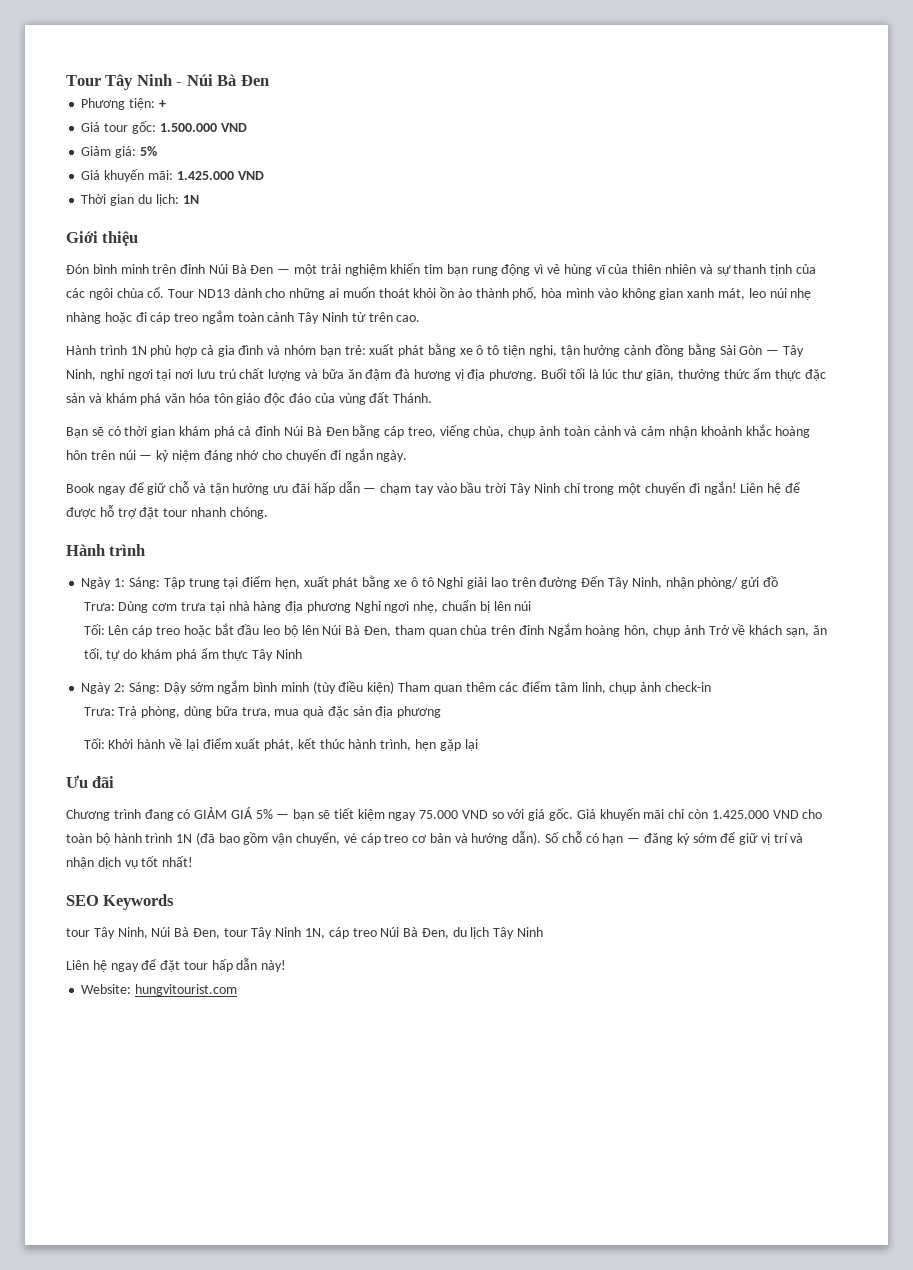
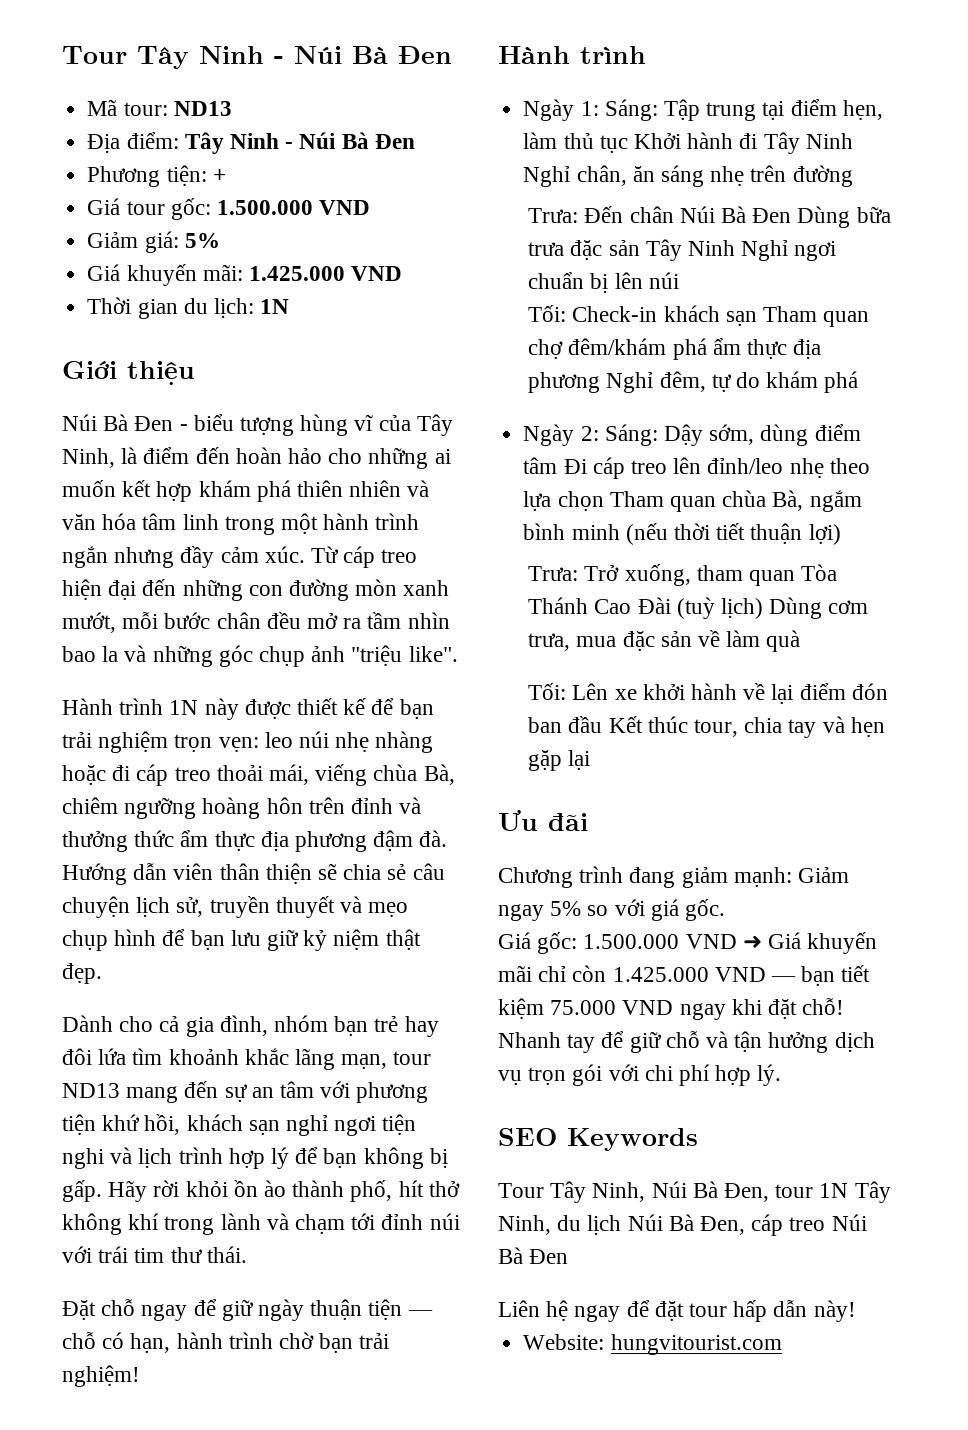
(269, 80) none -> [87,99,232,116] [87,132,415,154] // Mã tour: ND13 // Địa điểm: Tây Ninh - Núi Bà Đen
[66,263,816,276] [66,287,745,300] Đón bình minh trên đỉnh Núi Bà Đen — một trải nghiệm khiến tim bạn rung động vì vẻ hùng vĩ của thiên nhiên và sự thanh tịnh của các ngôi chùa cổ. Tour ND13 dành cho những ai muốn thoát khỏi ồn ào thành phố, hòa mình vào không gian xanh mát, -> [62,414,453,436] [62,447,451,469] [62,480,430,502] [62,513,420,535] [62,546,418,568] [62,579,450,601] [62,612,450,633] [62,645,458,667] [62,698,434,720] [62,731,259,753] Núi Bà Đen - biểu tượng hùng vĩ của Tây Ninh, là điểm đến hoàn hảo cho những ai muốn kết hợp khám phá thiên nhiên và văn hóa tâm linh trong một hành trình ngắn nhưng đầy cảm xúc. Từ cáp treo hiện đại đến những con đường mòn xanh mướt, mỗi bước chân đều mở ra tầm nhìn bao la và những góc chụp ảnh "triệu like". // Hành trình 1N này được thiết kế để bạn trải nghiệm trọn vẹn:
[201,310,421,324] [66,343,804,357] [66,368,826,381] [66,392,433,405] [66,424,811,438] [66,448,408,462] [66,481,800,495] [66,505,268,519] ngắm toàn cảnh Tây Ninh từ trên cao. // Hành trình 1N phù hợp cả gia đình và nhóm bạn trẻ: xuất phát bằng xe ô tô tiện nghi, tận hưởng cảnh đồng bằng Sài Gòn — Tây Ninh, nghỉ ngơi tại nơi lưu trú chất lượng và bữa ăn đậm đà hương vị địa phương. Buổi tối là lúc thư giãn, thưởng thức ẩm thực đặc sản và khám phá văn hóa tôn giáo độc đáo của vùng đất Thánh. // Bạn sẽ có thời gian khám phá cả đỉnh Núi Bà Đen bằng cáp treo, viếng chùa, chụp ảnh toàn cảnh và cảm nhận khoảnh khắc hoàng hôn trên núi — kỷ niệm đáng nhớ cho chuyến đi ngắn ngày. // Book ngay để giữ chỗ và tận hưởng ưu đãi hấp dẫn — chạm tay vào bầu trời Tây Ninh chỉ trong một chuyến đi ngắn! Liên hệ để được hỗ trợ đặt tour nhanh chóng. -> [216,764,455,786] [62,797,422,819] [62,830,448,852] [62,863,445,885] [62,896,409,918] [62,929,421,951] [62,963,102,984] [62,1015,439,1037] [62,1048,432,1070] [62,1081,429,1103] [62,1114,417,1136] [62,1147,448,1169] [62,1180,460,1202] [62,1213,460,1235] [62,1246,247,1263] [62,1299,433,1321] [62,1332,390,1353] [62,1365,140,1387] thoải mái, viếng chùa Bà, chiêm ngưỡng hoàng hôn trên đỉnh và thưởng thức ẩm thực địa phương đậm đà. Hướng dẫn viên thân thiện sẽ chia sẻ câu chuyện lịch sử, truyền thuyết và mẹo chụp hình để bạn lưu giữ kỷ niệm thật đẹp. // Dành cho cả gia đình, nhóm bạn trẻ hay đôi lứa tìm khoảnh khắc lãng mạn, tour ND13 mang đến sự an tâm với phương tiện khứ hồi, khách sạn nghỉ ngơi tiện nghi và lịch trình hợp lý để bạn không bị gấp. Hãy rời khỏi ồn ào thành phố, hít thở không khí trong lành và chạm tới đỉnh núi với trái tim thư thái. // Đặt chỗ ngay để giữ ngày thuận tiện — chỗ có hạn, hành trình chờ bạn trải nghiệm!
[303,575,778,589] [83,601,351,613] xuất phát bằng xe ô tô Nghỉ giải lao trên đường Đến Tây Ninh, nhận phòng/ gửi đồ // Trưa: Dùng cơm trưa tại nhà hàng địa phương -> [523,132,853,154] [523,165,853,187] [528,206,891,228] [528,239,736,261] làm thủ tục Khởi hành đi Tây Ninh Nghỉ chân, ăn sáng nhẹ trên đường // Trưa: Đến chân Núi Bà Đen Dùng bữa trưa đặc sản Tây Ninh
[413,601,439,613] nhẹ, -> (837, 251) none
[108,623,827,637] [83,648,103,661] Lên cáp treo hoặc bắt đầu leo bộ lên Núi Bà Đen, tham quan chùa trên đỉnh Ngắm hoàng hôn, chụp ảnh Trở về khách sạn, ăn tối, -> [572,305,870,327] [528,338,822,360] [528,371,706,393] Check-in khách sạn Tham quan chợ đêm/khám phá ẩm thực địa phương Nghỉ đêm,
[200,648,302,661] ẩm thực Tây Ninh -> (859, 382) none
[189,680,711,694] [83,706,238,718] sớm ngắm bình minh (tùy điều kiện) Tham quan thêm các điểm tâm linh, chụp ảnh check-in // Trưa: Trả phòng, dùng bữa -> [709,424,861,446] [523,457,870,479] [523,490,862,512] [523,523,841,545] [528,564,838,586] [528,597,869,619] sớm, dùng điểm tâm Đi cáp treo lên đỉnh/leo nhẹ theo lựa chọn Tham quan chùa Bà, ngắm bình minh (nếu thời tiết thuận lợi) // Trưa: Trở xuống, tham quan Tòa Thánh Cao Đài (tuỳ lịch) Dùng cơm
[303,706,442,718] [83,738,412,751] quà đặc sản địa phương // Tối: Khởi hành về lại điểm xuất phát, kết thúc hành trình, -> [622,630,801,652] [528,683,888,704] [528,716,845,738] đặc sản về làm quà // Tối: Lên xe khởi hành về lại điểm đón ban đầu Kết thúc tour, chia tay và
[177,807,488,821] có GIẢM GIÁ 5% — bạn sẽ tiết kiệm ngay 75.000 VND -> [681,867,850,888] [498,901,582,921] giảm mạnh: Giảm ngay 5%
(574, 814) none -> [498,932,762,954] // Giá gốc: 1.500.000 VND ➜
[802,809,823,819] [66,831,804,845] [66,856,194,869] cho toàn bộ hành trình 1N (đã bao gồm vận chuyển, vé cáp treo cơ bản và hướng dẫn). Số chỗ có hạn — đăng ký sớm để giữ vị trí và nhận dịch vụ tốt nhất! -> [771,965,871,986] [498,998,845,1020] [498,1031,875,1053] [498,1064,782,1086] — bạn tiết kiệm 75.000 VND ngay khi đặt chỗ! Nhanh tay để giữ chỗ và tận hưởng dịch vụ trọn gói với chi phí hợp lý.
[66,928,90,937] tour -> [498,1183,544,1198] Tour
[251,927,544,939] Tây Ninh 1N, cáp treo Núi Bà Đen, du lịch Tây Ninh -> [819,1181,891,1203] [498,1214,867,1236] [498,1247,569,1264] 1N Tây Ninh, du lịch Núi Bà Đen, cáp treo Núi Bà Đen

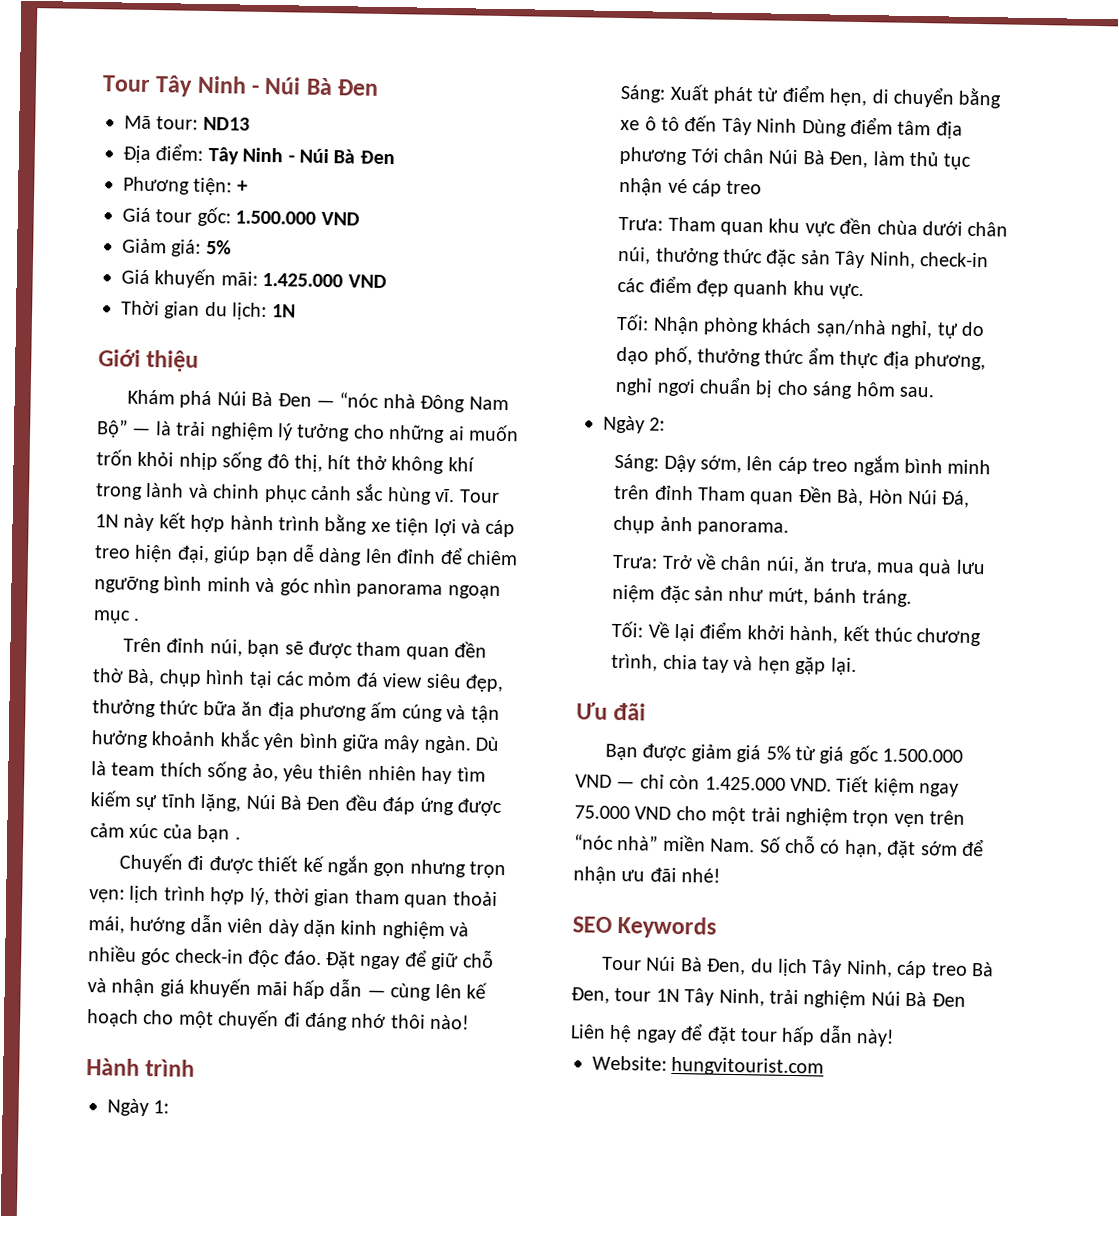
[62,414,453,436] [62,447,451,469] [62,480,430,502] [62,513,420,535] [62,546,418,568] [62,579,450,601] [62,612,450,633] [62,645,458,667] [62,698,434,720] [62,731,434,753] [62,764,455,786] [62,797,422,819] [62,830,448,852] [62,863,445,885] [62,896,409,918] [62,929,421,951] [62,963,102,984] [62,1015,439,1037] [62,1048,432,1070] [62,1081,429,1103] [62,1114,417,1136] [62,1147,448,1169] [62,1180,393,1202] Núi Bà Đen - biểu tượng hùng vĩ của Tây Ninh, là điểm đến hoàn hảo cho những ai muốn kết hợp khám phá thiên nhiên và văn hóa tâm linh trong một hành trình ngắn nhưng đầy cảm xúc. Từ cáp treo hiện đại đến những con đường mòn xanh mướt, mỗi bước chân đều mở ra tầm nhìn bao la và những góc chụp ảnh "triệu like". // Hành trình 1N này được thiết kế để bạn trải nghiệm trọn vẹn: leo núi nhẹ nhàng hoặc đi cáp treo thoải mái, viếng chùa Bà, chiêm ngưỡng hoàng hôn trên đỉnh và thưởng thức ẩm thực địa phương đậm đà. Hướng dẫn viên thân thiện sẽ chia sẻ câu chuyện lịch sử, truyền thuyết và mẹo chụp hình để bạn lưu giữ kỷ niệm thật đẹp. // Dành cho cả gia đình, nhóm bạn trẻ hay đôi lứa tìm khoảnh khắc lãng mạn, tour ND13 mang đến sự an tâm với phương tiện khứ hồi, khách sạn nghỉ ngơi tiện nghi và lịch trình hợp lý để bạn không bị gấp. Hãy rời khỏi ồn ào thành phố, -> [127,389,509,413] [96,419,519,444] [96,449,323,472] Khám phá Núi Bà Đen — “nóc nhà Đông Nam Bộ” — là trải nghiệm lý tưởng cho những ai muốn trốn khỏi nhịp sống đô thị,
[295,1213,460,1234] [62,1246,247,1263] [62,1299,433,1321] [62,1332,390,1353] [62,1365,140,1387] [498,46,646,64] [523,99,883,121] [523,132,853,154] [523,165,853,187] [528,206,891,228] [528,239,837,261] [528,272,679,293] [528,305,870,327] [528,338,822,360] [528,371,859,393] chạm tới đỉnh núi với trái tim thư thái. // Đặt chỗ ngay để giữ ngày thuận tiện — chỗ có hạn, hành trình chờ bạn trải nghiệm! // Hành trình // Ngày 1: Sáng: Tập trung tại điểm hẹn, làm thủ tục Khởi hành đi Tây Ninh Nghỉ chân, ăn sáng nhẹ trên đường // Trưa: Đến chân Núi Bà Đen Dùng bữa trưa đặc sản Tây Ninh Nghỉ ngơi chuẩn bị lên núi // Tối: Check-in khách sạn Tham quan chợ đêm/khám phá ẩm thực địa phương Nghỉ đêm, tự do khám phá -> [212,483,500,505] [95,512,516,538] [94,544,518,566] [94,576,501,599] [93,610,140,624] [123,637,488,661] [92,668,504,693] [92,699,500,723] [91,729,500,754] [91,761,486,785] [90,790,502,817] [90,823,241,843] [119,852,507,879] [89,885,498,909] [88,914,470,940] [88,945,494,971] [87,977,487,1001] [87,1009,471,1031] [86,1058,196,1077] [107,1098,170,1117] [620,83,1003,109] [620,115,963,139] [619,146,972,170] [619,177,763,197] [618,216,1009,237] [617,246,989,269] [617,275,865,300] [616,313,985,339] [616,345,986,371] [615,376,934,399] chinh phục cảnh sắc hùng vĩ. Tour 1N này kết hợp hành trình bằng xe tiện lợi và cáp treo hiện đại, giúp bạn dễ dàng lên đỉnh để chiêm ngưỡng bình minh và góc nhìn panorama ngoạn mục . // Trên đỉnh núi, bạn sẽ được tham quan đền thờ Bà, chụp hình tại các mỏm đá view siêu đẹp, thưởng thức bữa ăn địa phương ấm cúng và tận hưởng khoảnh khắc yên bình giữa mây ngàn. Dù là team thích sống ảo, yêu thiên nhiên hay tìm kiếm sự tĩnh lặng, Núi Bà Đen đều đáp ứng được cảm xúc của bạn . // Chuyến đi được thiết kế ngắn gọn nhưng trọn vẹn: lịch trình hợp lý, thời gian tham quan thoải mái, hướng dẫn viên dày dặn kinh nghiệm và nhiều góc check-in độc đáo. Đặt ngay để giữ chỗ và nhận giá khuyến mãi hấp dẫn — cùng lên kế hoạch cho một chuyến đi đáng nhớ thôi nào! // Hành trình // Ngày 1: // Sáng: Xuất phát từ điểm hẹn, di chuyển bằng xe ô tô đến Tây Ninh Dùng điểm tâm địa phương Tới chân Núi Bà Đen, làm thủ tục nhận vé cáp treo // Trưa: Tham quan khu vực đền chùa dưới chân núi, thưởng thức đặc sản Tây Ninh, check-in các điểm đẹp quanh khu vực. // Tối: Nhận phòng khách sạn/nhà nghỉ, tự do dạo phố, thưởng thức ẩm thực địa phương, nghỉ ngơi chuẩn bị cho sáng hôm sau.
(599, 433) none -> (666, 424) //
[760,424,861,446] [523,457,870,479] [523,490,862,512] [523,523,841,545] [528,564,838,586] [528,597,869,619] [528,630,801,652] [528,683,888,704] [528,716,739,737] dùng điểm tâm Đi cáp treo lên đỉnh/leo nhẹ theo lựa chọn Tham quan chùa Bà, ngắm bình minh (nếu thời tiết thuận lợi) // Trưa: Trở xuống, tham quan Tòa Thánh Cao Đài (tuỳ lịch) Dùng cơm trưa, mua đặc sản về làm quà // Tối: Lên xe khởi hành về lại điểm đón ban đầu Kết thúc tour, -> [746,454,992,476] [614,484,971,508] [613,515,789,536] [612,553,986,577] [612,584,912,607] [611,620,982,647] [611,653,659,672] lên cáp treo ngắm bình minh trên đỉnh Tham quan Đền Bà, Hòn Núi Đá, chụp ảnh panorama. // Trưa: Trở về chân núi, ăn trưa, mua quà lưu niệm đặc sản như mứt, bánh tráng. // Tối: Về lại điểm khởi hành, kết thúc chương trình,
[568,750,591,770] lại -> [830,657,857,676] lại.
[498,866,850,888] [498,899,726,921] [498,932,878,954] [498,965,871,986] [498,998,845,1020] [498,1031,875,1053] [498,1064,782,1086] [498,1128,698,1151] [498,1181,687,1203] Chương trình đang giảm mạnh: Giảm ngay 5% so với giá gốc. // Giá gốc: 1.500.000 VND ➜ Giá khuyến mãi chỉ còn 1.425.000 VND — bạn tiết kiệm 75.000 VND ngay khi đặt chỗ! Nhanh tay để giữ chỗ và tận hưởng dịch vụ trọn gói với chi phí hợp lý. // SEO Keywords // Tour Tây Ninh, Núi -> [605,743,964,765] [575,774,960,797] [574,805,966,828] [574,834,984,859] [573,866,722,885] [572,916,718,939] [602,956,968,979] Bạn được giảm giá 5% từ giá gốc 1.500.000 VND — chỉ còn 1.425.000 VND. Tiết kiệm ngay 75.000 VND cho một trải nghiệm trọn vẹn trên “nóc nhà” miền Nam. Số chỗ có hạn, đặt sớm để nhận ưu đãi nhé! // SEO Keywords // Tour Núi Bà Đen, du lịch Tây Ninh, cáp treo
[557,1214,826,1236] du lịch Núi Bà Đen, cáp treo -> [769,989,867,1009] trải nghiệm

